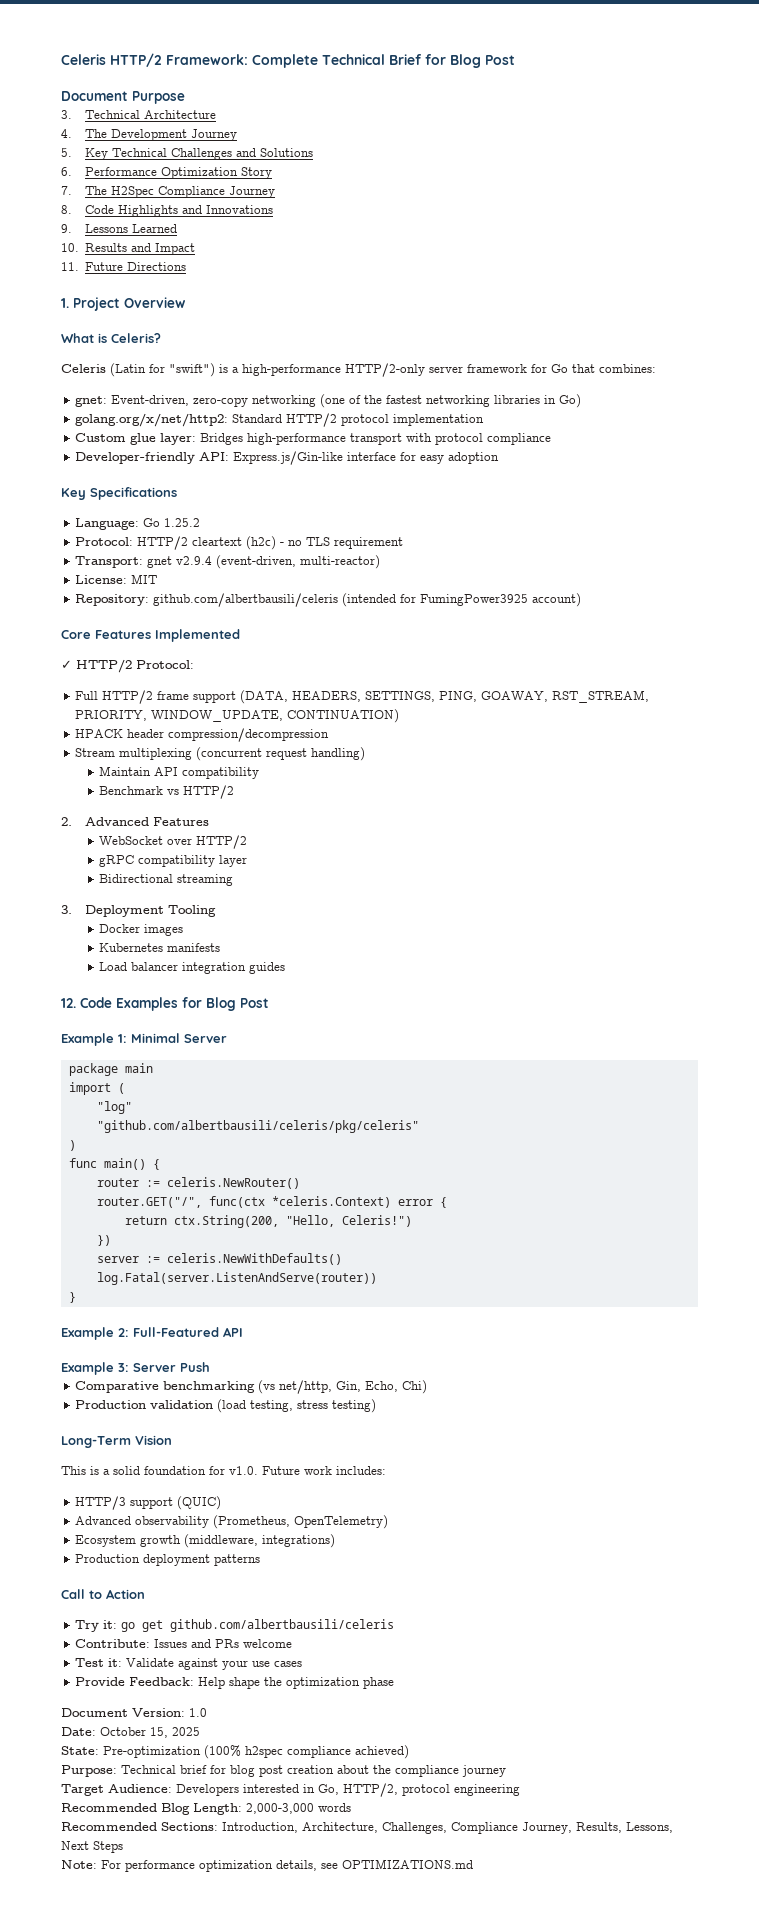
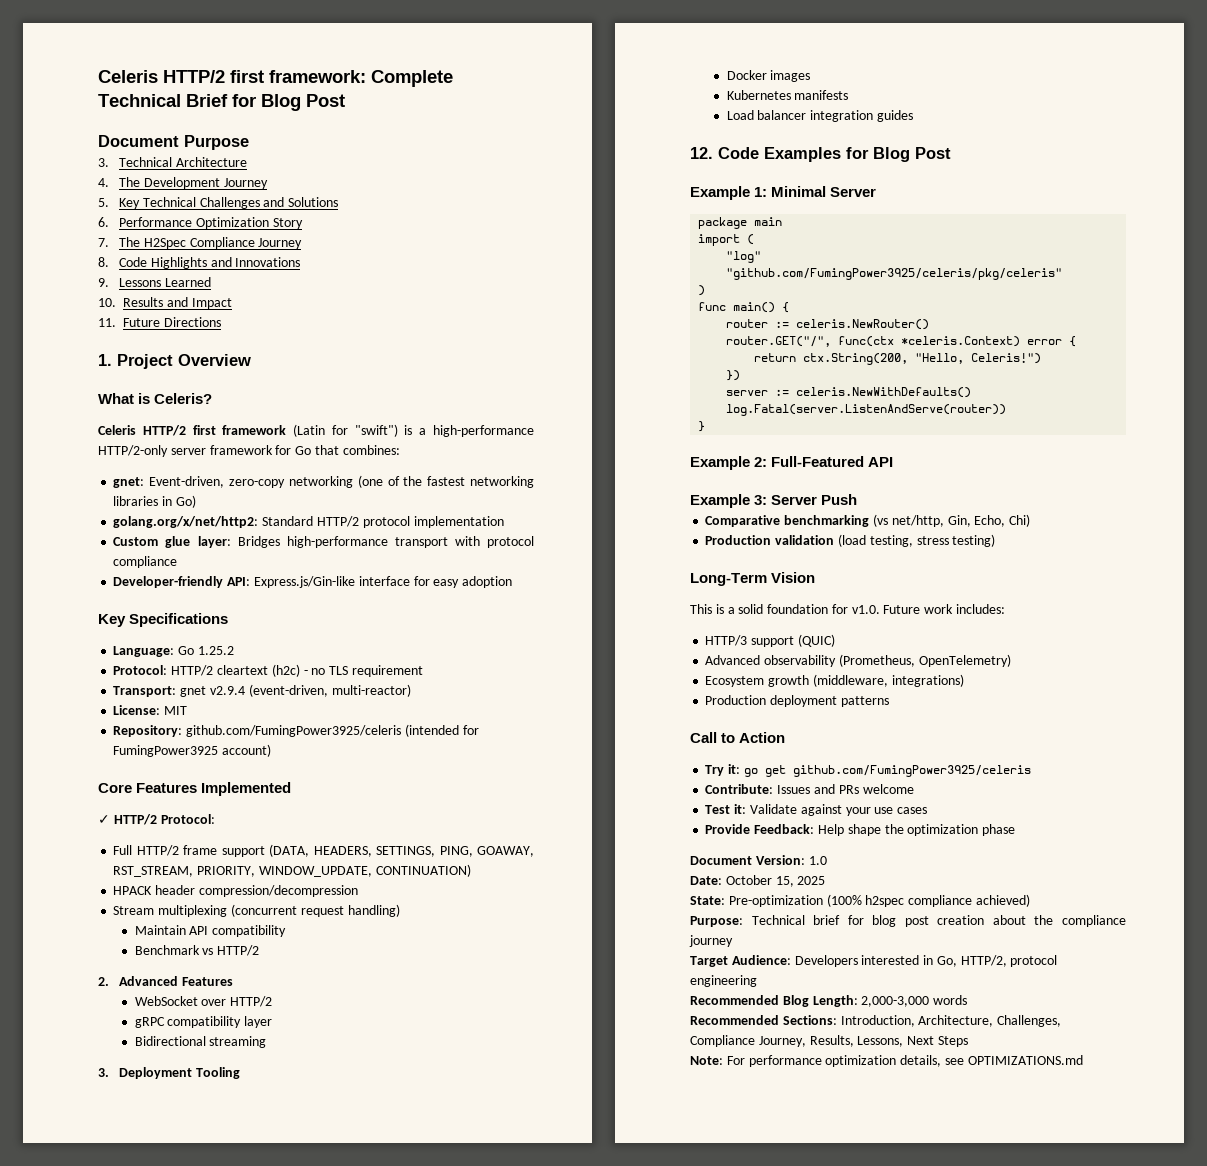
[61,53,248,67] Celeris HTTP/2 Framework: -> [98,70,366,83] Celeris HTTP/2 first framework:
(106, 368) none -> [142,425,287,436] HTTP/2 first framework
[152,593,338,607] github.com/albertbausili/celeris -> [186,725,402,737] github.com/FumingPower3925/celeris
[96,1120,419,1133] "github.com/albertbausili/celeris/pkg/celeris" -> [726,268,1063,280] "github.com/FumingPower3925/celeris/pkg/celeris"
[169,1619,394,1632] github.com/albertbausili/celeris -> [792,765,1031,777] github.com/FumingPower3925/celeris

